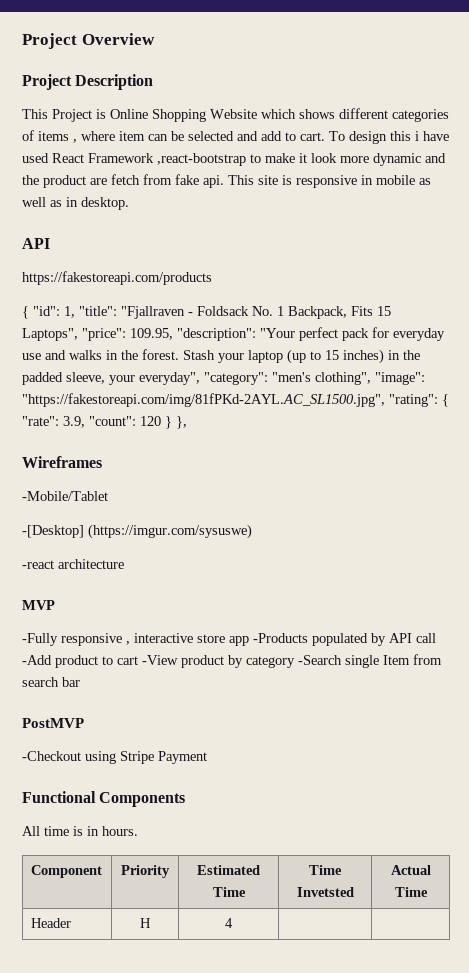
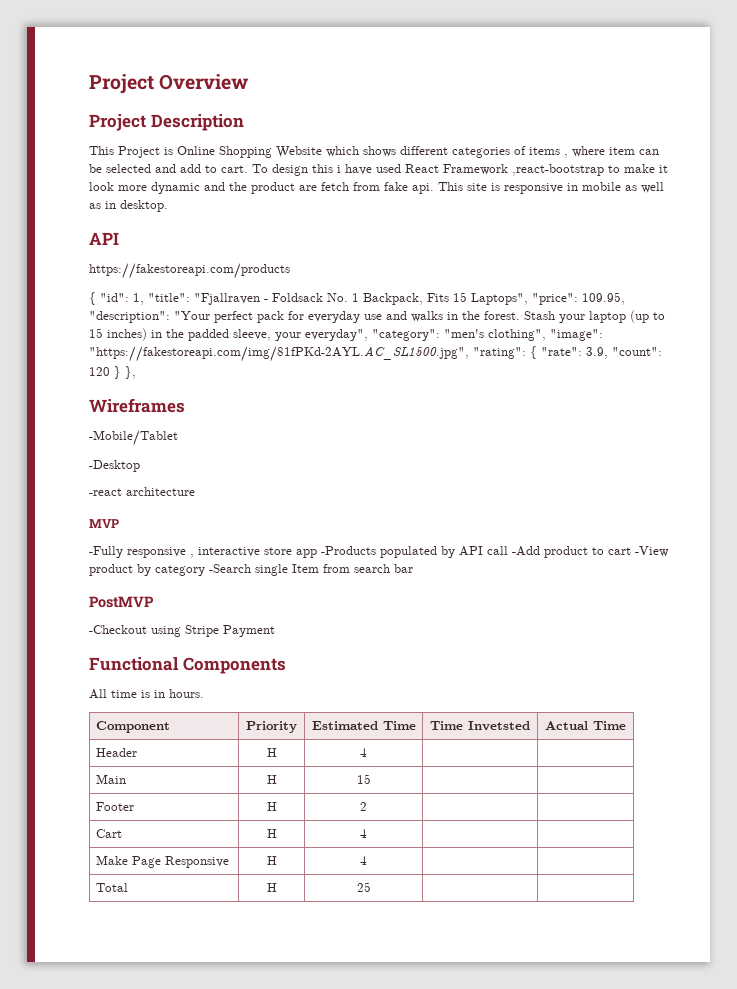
[22,524,252,539] -[Desktop] (https://imgur.com/sysuswe) -> [89,460,140,472] -Desktop
(233, 923) none -> [96,774,127,784] [266,775,277,784] [356,774,371,784] [96,802,135,811] [266,802,277,811] [360,802,367,811] [96,829,123,838] [266,829,277,838] [360,829,367,838] [96,855,230,868] [266,856,277,865] [360,856,367,865] [96,883,129,892] [266,883,277,892] [356,882,371,892] // Main | H | 15 | | // Footer | H | 2 | | // Cart | H | 4 | | // Make Page Responsive | H | 4 | | // Total | H | 25 | |

